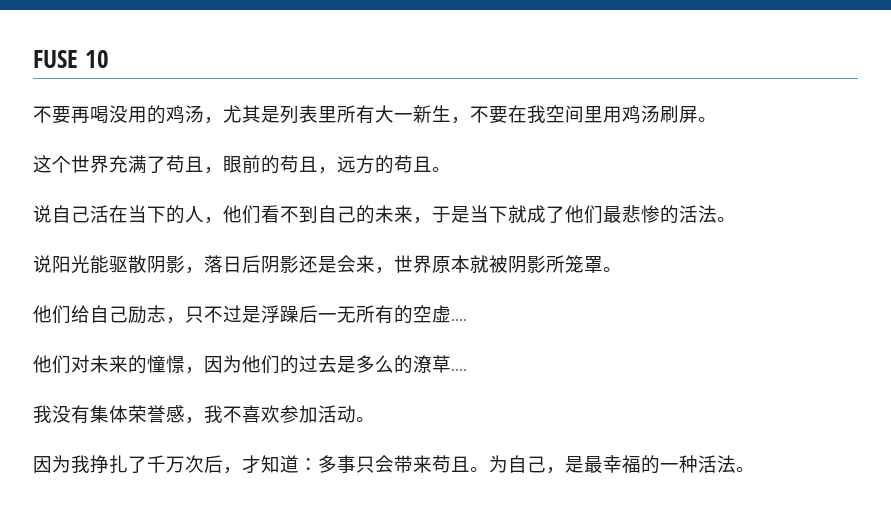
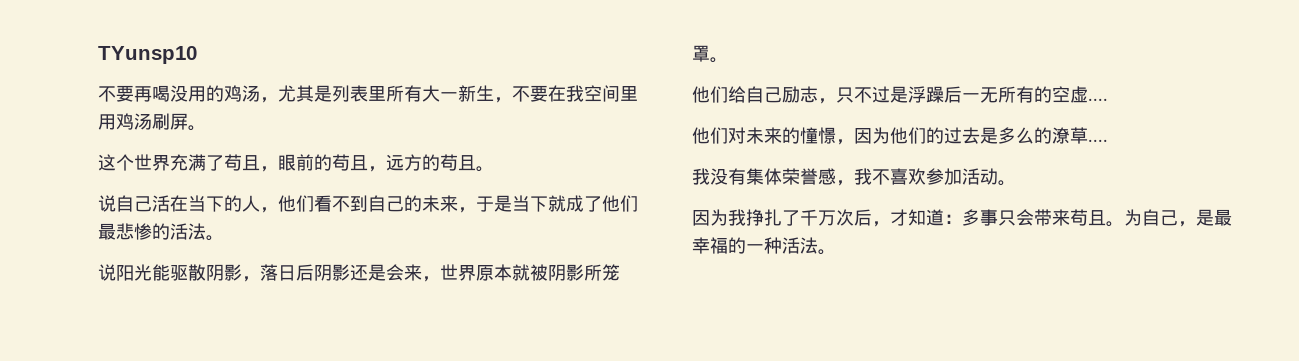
[33,50,109,68] FUSE 10 -> [98,46,197,64] TYunsp10

